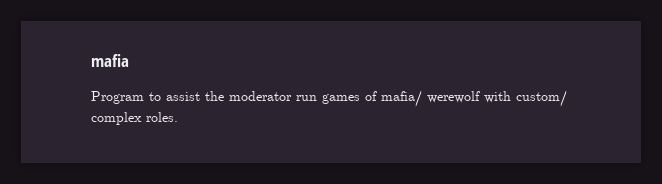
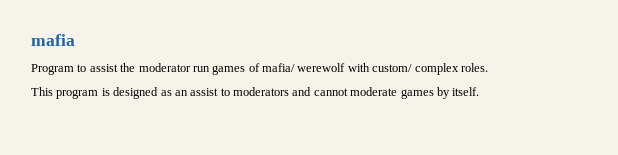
(178, 117) none -> [31,87,480,99] // This program is designed as an assist to moderators and cannot moderate games by itself.

